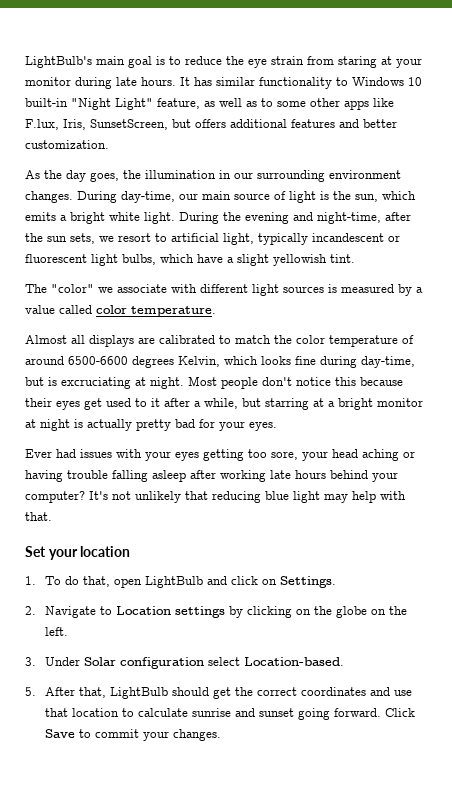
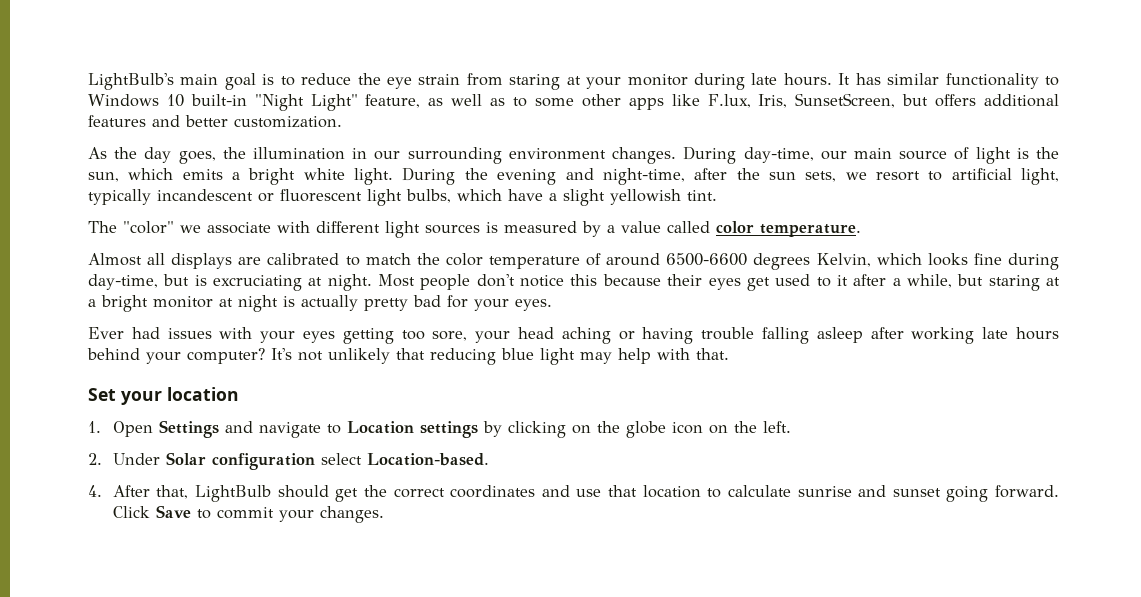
[265,398,309,410] starring -> [988,275,1040,291] staring
[44,576,336,588] [25,606,96,618] To do that, open LightBulb and click on Settings. // 2. Navigate -> [112,420,321,438] Open Settings and navigate
(367, 612) none -> [671,422,703,434] icon
[25,657,36,666] 3. -> [88,453,102,465] 2.
[25,687,36,696] 5. -> [88,485,102,497] 4.

